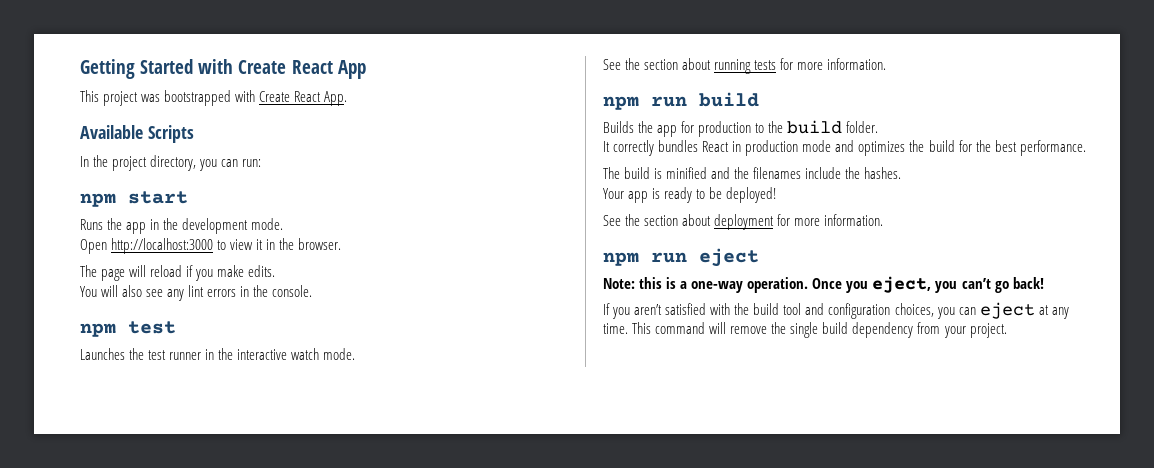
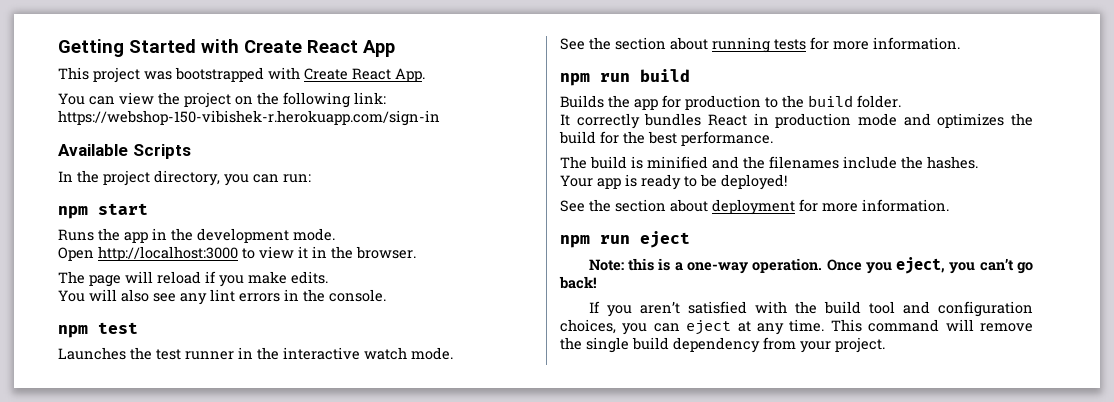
(348, 98) none -> [58,92,386,108] [58,110,440,126] // You can view the project on the following link: https://webshop-150-vibishek-r.herokuapp.com/sign-in

